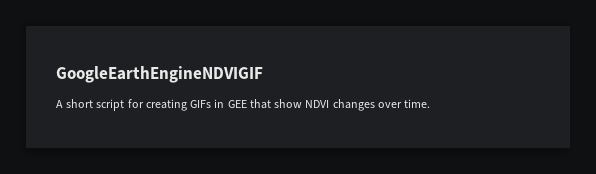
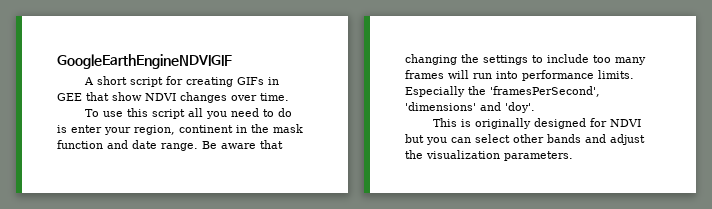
(431, 103) none -> [84,108,292,119] [57,124,303,135] [57,140,283,151] [405,54,646,65] [405,70,634,81] [405,86,600,97] [405,102,535,113] [432,118,641,129] [405,134,645,145] [405,150,573,161] // To use this script all you need to do is enter your region, continent in the mask function and date range. Be aware that changing the settings to include too many frames will run into performance limits. Especially the 'framesPerSecond', 'dimensions' and 'doy'. // This is originally designed for NDVI but you can select other bands and adjust the visualization parameters.

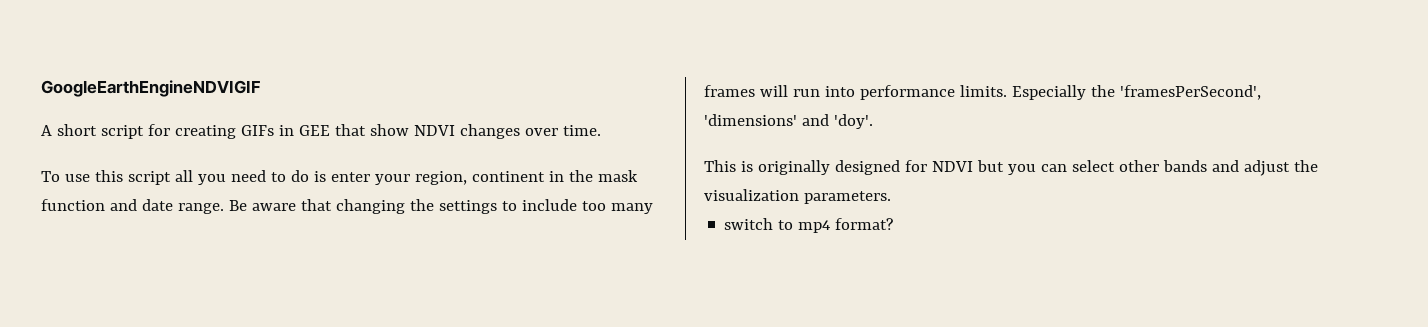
(573, 156) none -> [724,218,894,233] // switch to mp4 format?

